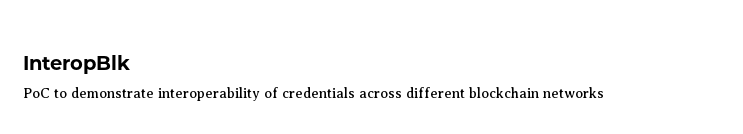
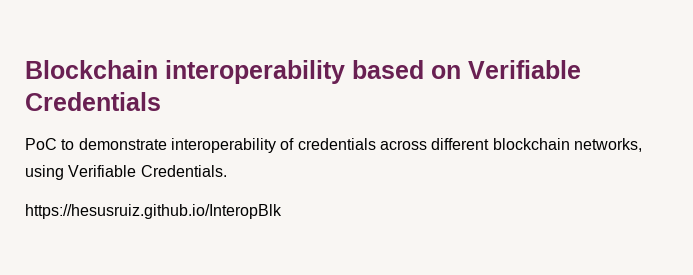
[23,55,130,74] InteropBlk -> [25,60,581,84] [25,92,161,111] Blockchain interoperability based on Verifiable Credentials
[543,87,604,98] networks -> [573,138,642,152] [25,165,227,180] [25,204,282,219] networks, using Verifiable Credentials. // https://hesusruiz.github.io/InteropBlk

